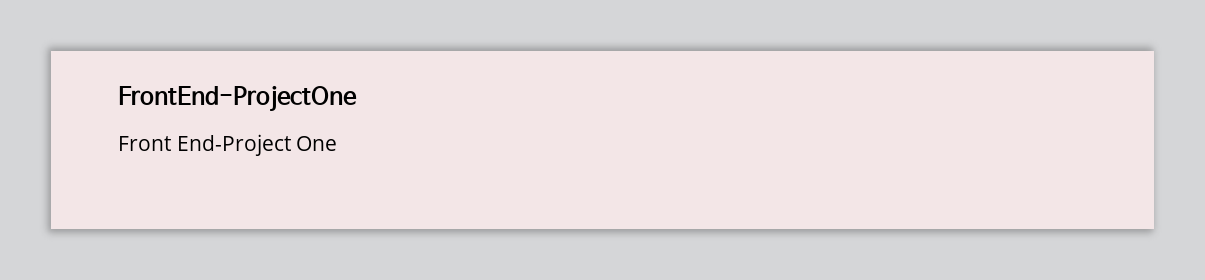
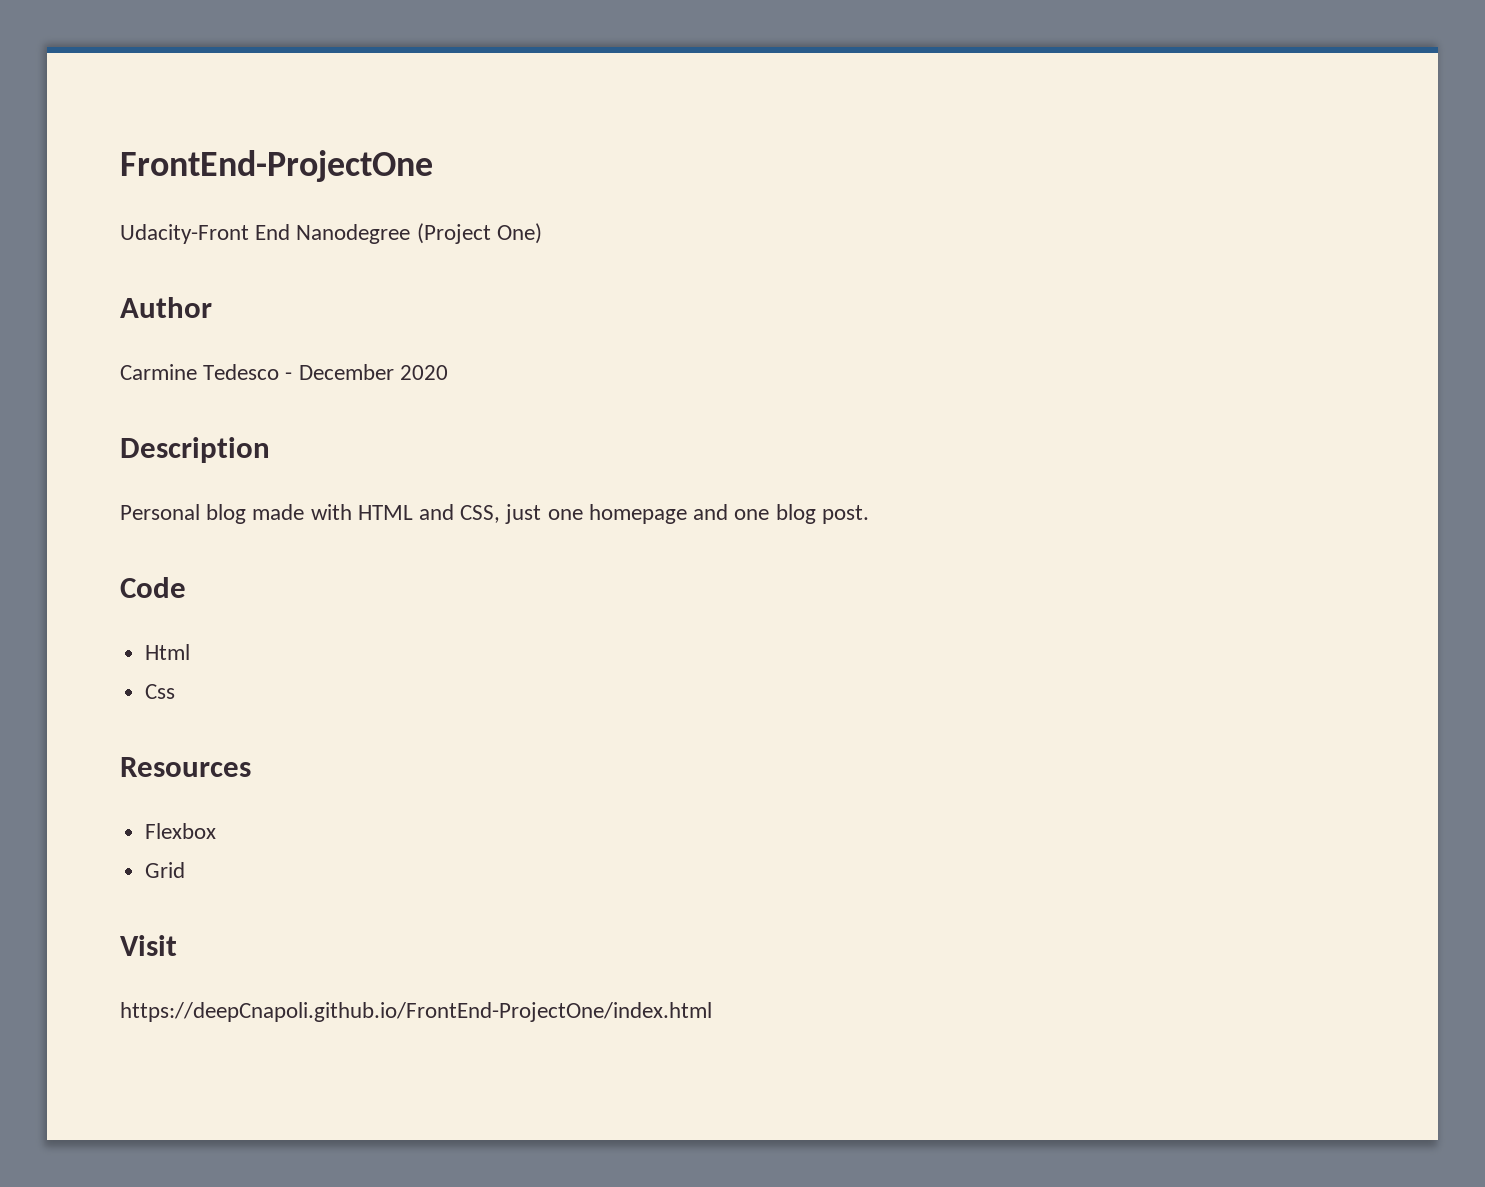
[118,134,338,156] Front End-Project One -> [120,223,542,244] [120,297,212,318] [120,364,448,380] [120,437,270,463] [120,504,869,524] [120,577,186,598] [145,644,191,660] [145,684,176,699] [120,757,251,777] [145,823,217,839] [145,862,186,878] [120,935,177,956] [120,1002,712,1022] Udacity-Front End Nanodegree (Project One) // Author // Carmine Tedesco - December 2020 // Description // Personal blog made with HTML and CSS, just one homepage and one blog post. // Code // Html // Css // Resources // Flexbox // Grid // Visit // https://deepCnapoli.github.io/FrontEnd-ProjectOne/index.html

